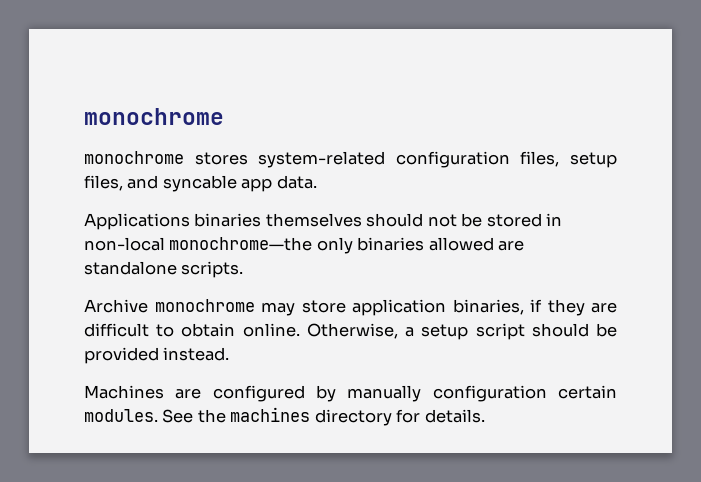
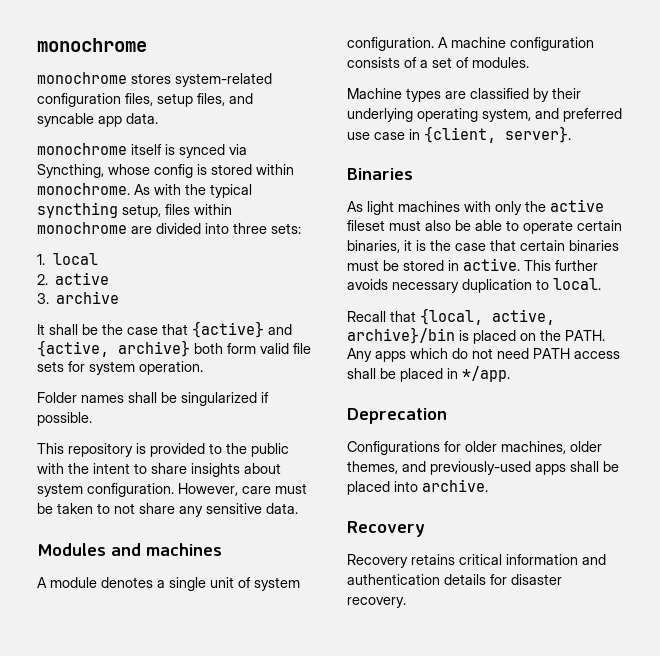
[84,213,563,230] [84,237,525,254] [84,261,244,278] [84,299,617,316] [84,323,617,340] [84,347,230,364] [84,385,617,402] [84,407,485,426] Applications binaries themselves should not be stored in non-local monochrome—the only binaries allowed are standalone scripts. // Archive monochrome may store application binaries, if they are difficult to obtain online. Otherwise, a setup script should be provided instead. // Machines are configured by manually configuration certain modules. See the machines directory for details. -> [37,143,247,158] [37,164,294,178] [37,183,252,198] [37,202,232,218] [37,222,301,234] [37,253,99,265] [37,272,110,285] [37,291,120,304] [37,321,292,338] [37,340,311,357] [37,361,203,375] [37,392,269,406] [37,412,92,426] [37,443,289,457] [37,463,281,477] [37,483,307,497] [37,503,298,517] [37,543,222,556] [37,577,300,591] [347,37,594,51] [347,57,529,68] [347,88,581,102] [347,108,622,122] [347,126,571,143] [347,168,413,180] [347,199,604,215] [347,220,622,234] [347,240,619,253] [347,258,598,271] [347,278,601,293] [347,308,555,325] [347,327,605,344] [347,348,620,362] [347,366,510,382] [347,408,447,424] [347,441,602,455] [347,461,619,475] [347,479,488,495] [347,521,425,537] [347,554,606,568] [347,574,562,585] [347,597,406,608] monochrome itself is synced via Syncthing, whose config is stored within monochrome. As with the typical syncthing setup, files within monochrome are divided into three sets: // 1. local // 2. active // 3. archive // It shall be the case that {active} and {active, archive} both form valid file sets for system operation. // Folder names shall be singularized if possible. // This repository is provided to the public with the intent to share insights about system configuration. However, care must be taken to not share any sensitive data. // Modules and machines // A module denotes a single unit of system configuration. A machine configuration consists of a set of modules. // Machine types are classified by their underlying operating system, and preferred use case in {client, server}. // Binaries // As light machines with only the active fileset must also be able to operate certain binaries, it is the case that certain binaries must be stored in active. This further avoids necessary duplication to local. // Recall that {local, active, archive}/bin is placed on the PATH. Any apps which do not need PATH access shall be placed in */app. // Deprecation // Configurations for older machines, older themes, and previously-used apps shall be placed into archive. // Recovery // Recovery retains critical information and authentication details for disaster recovery.

